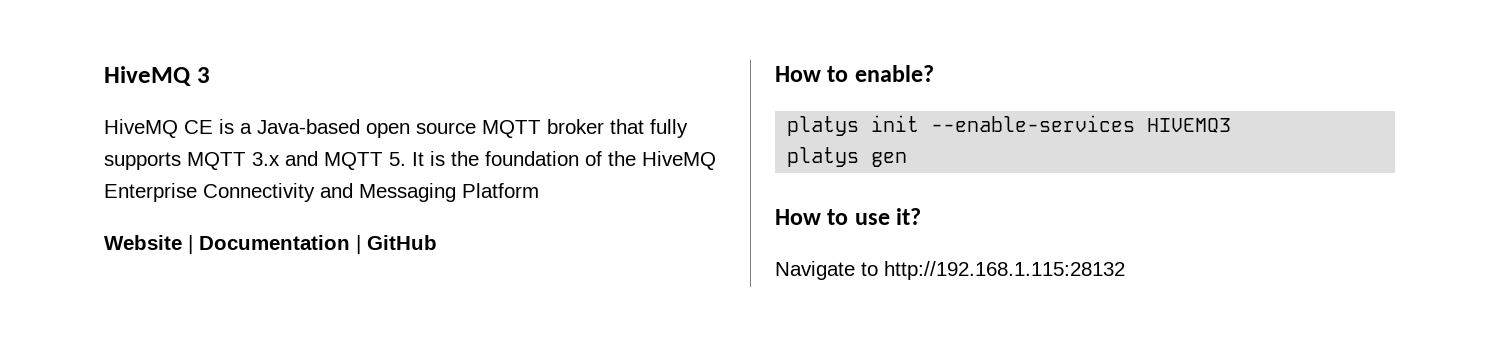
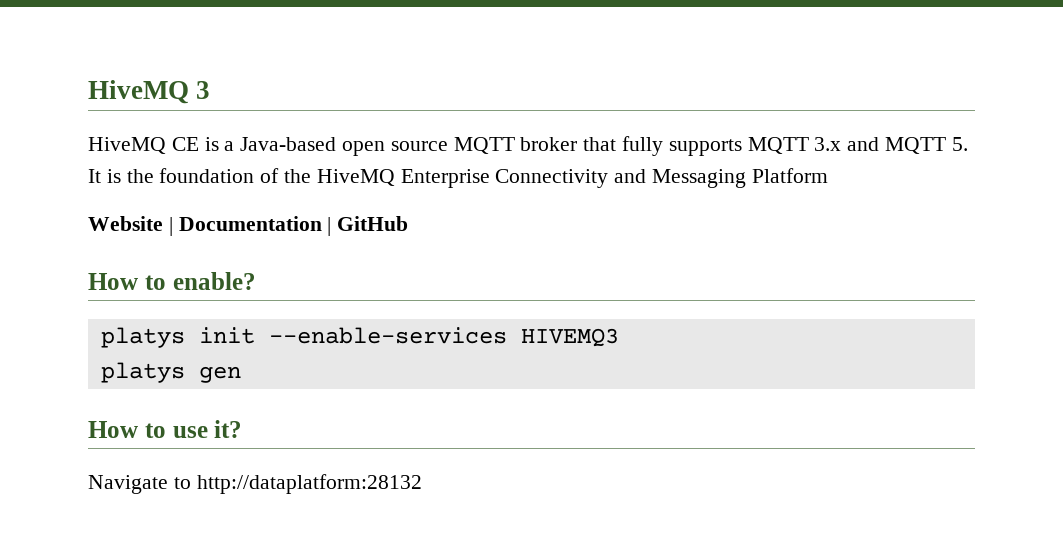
[884,261,1125,280] http://192.168.1.115:28132 -> [196,474,422,494] http://dataplatform:28132

